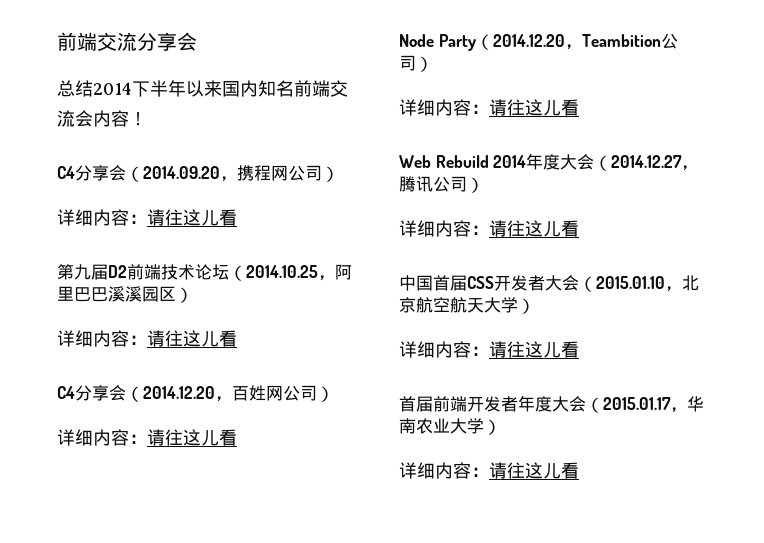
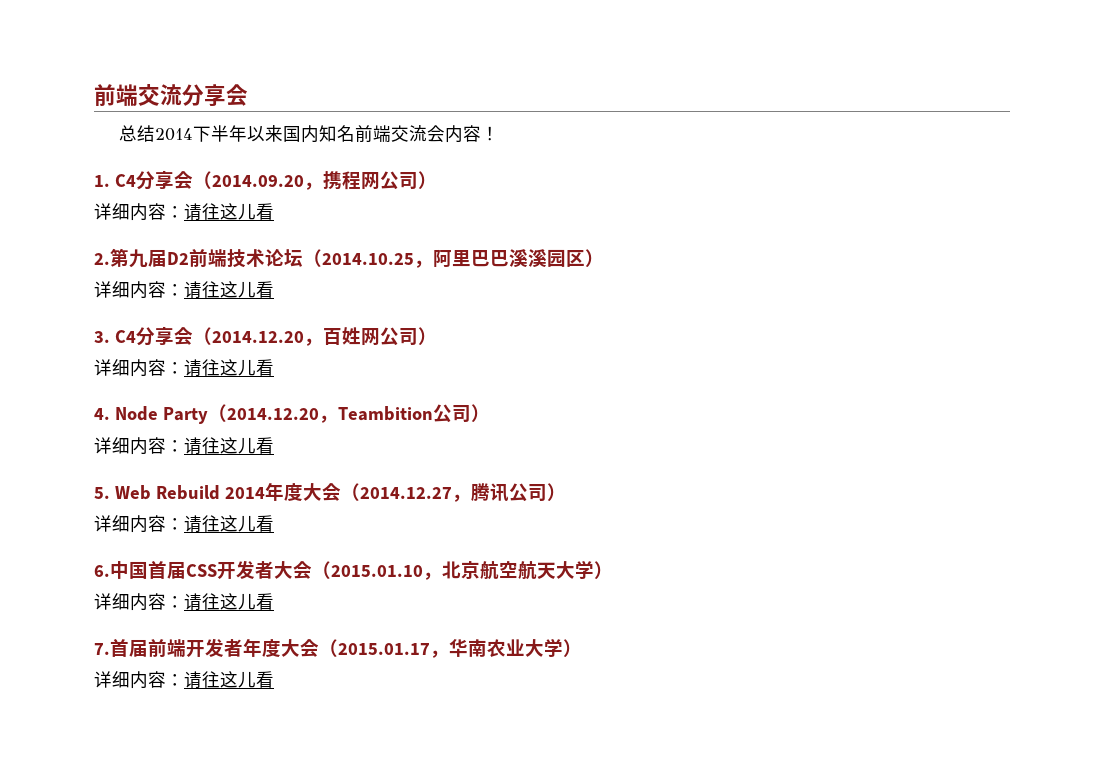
(147, 119) none -> [94,175,110,187] 1.
(237, 217) none -> [94,253,110,265] 2.
(237, 338) none -> [94,331,110,343] 3.
(237, 437) none -> [94,408,110,420] 4.
(579, 107) none -> [94,487,110,499] 5.
(579, 228) none -> [94,565,110,577] 6.
(579, 349) none -> [94,643,110,655] 7.

